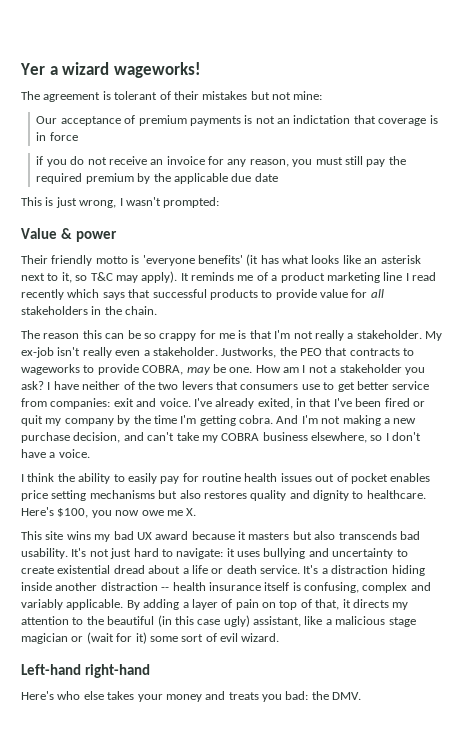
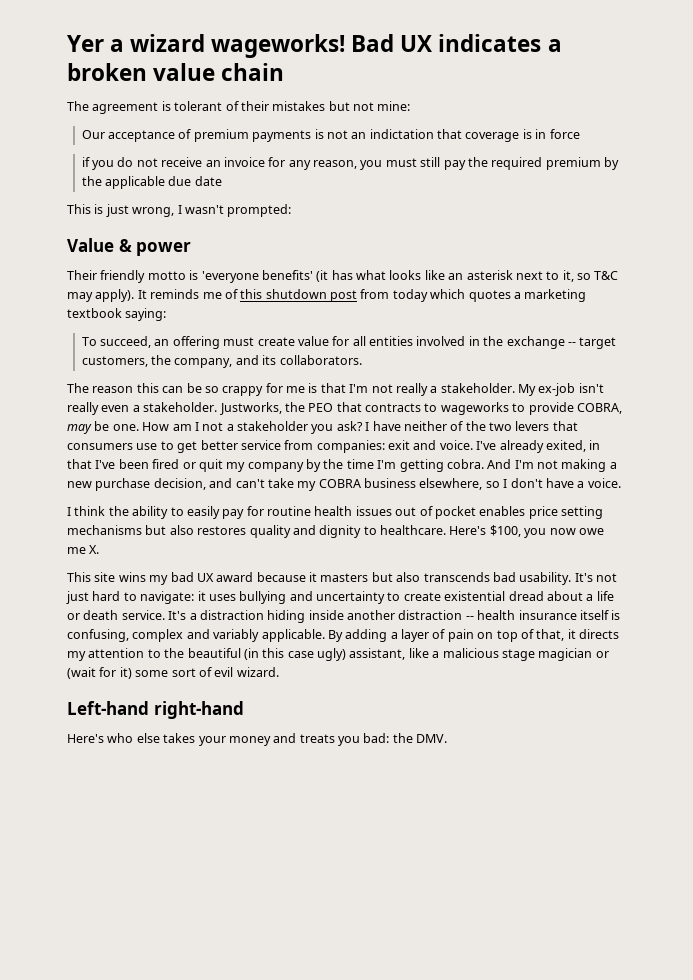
(201, 70) none -> [351,34,562,52] [67,63,285,81] Bad UX indicates a broken value chain
[271,272,436,283] [21,289,384,300] [21,306,158,315] a product marketing line I read recently which says that successful products to provide value for all stakeholders in the chain. -> [240,289,587,302] [67,308,167,321] [81,336,617,349] [81,355,362,368] this shutdown post from today which quotes a marketing textbook saying: // To succeed, an offering must create value for all entities involved in the exchange -- target customers, the company, and its collaborators.

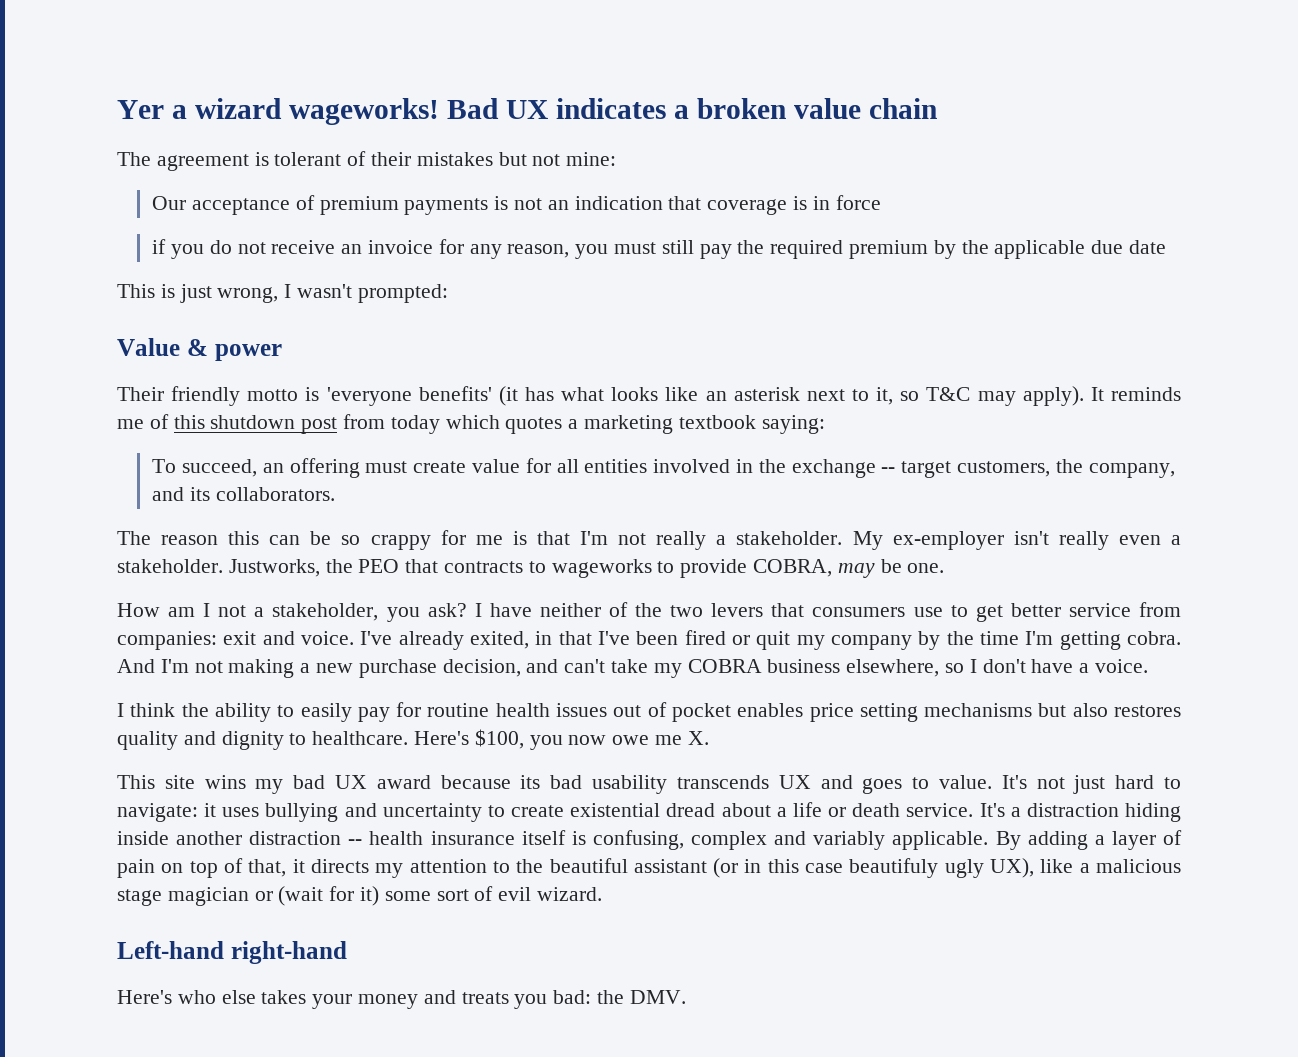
[369,129,434,139] indictation -> [574,196,663,210] indication
[538,383,576,396] ex-job -> [892,531,1004,550] ex-employer
(139, 427) none -> (945, 568) //
[237,421,308,431] stakeholder -> [272,603,379,621] stakeholder,
[309,572,572,585] it masters but also transcends bad usability. -> [520,775,992,794] its bad usability transcends UX and goes to value.
[243,648,406,661] (in this case ugly) assistant, -> [633,858,1035,878] assistant (or in this case beautifuly ugly UX),

